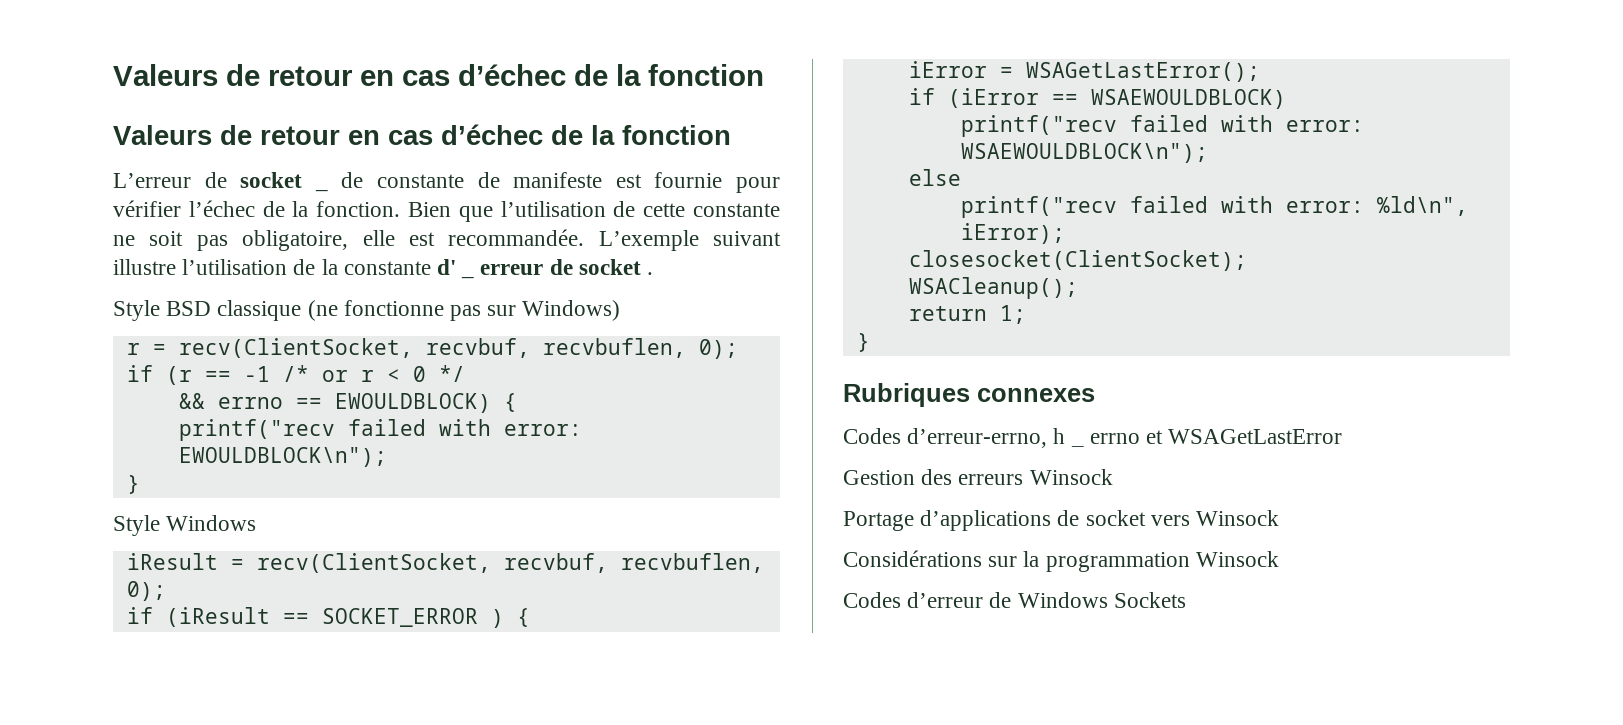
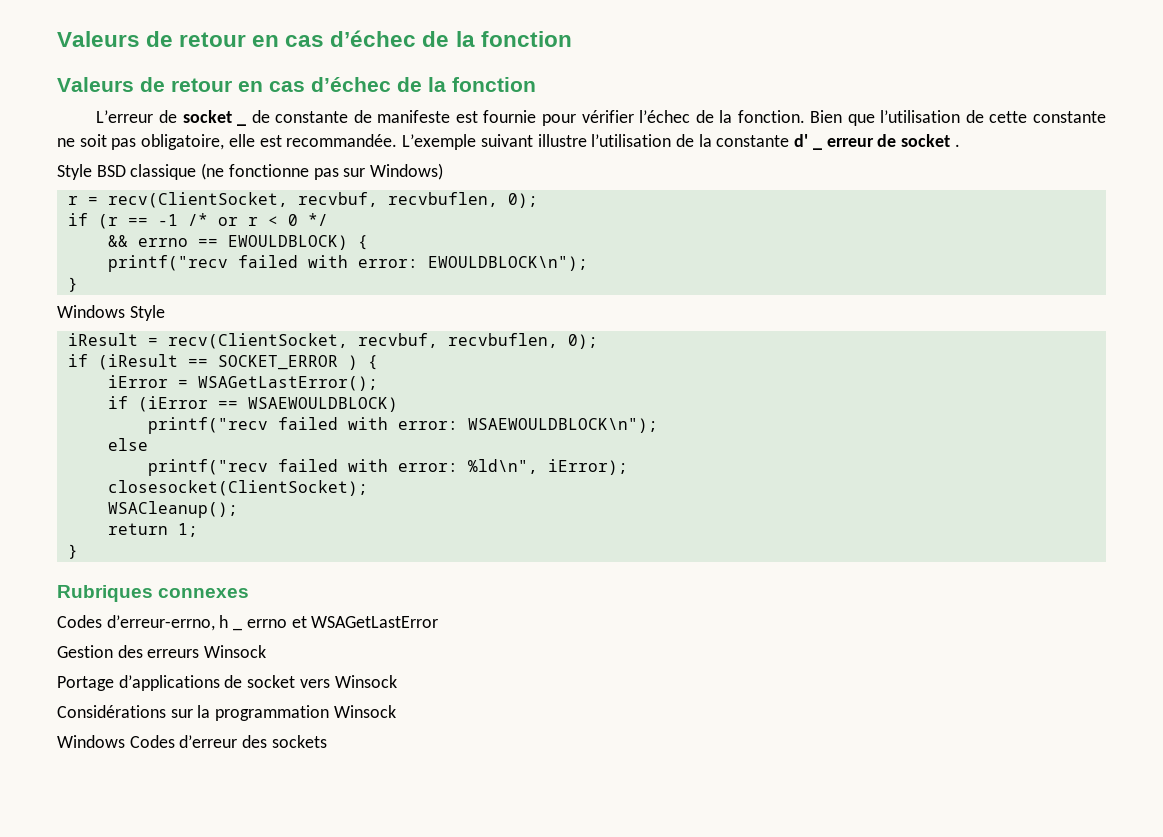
[113,515,257,536] Style Windows -> [57,305,165,321] Windows Style
(1279, 559) none -> [57,735,125,748] Windows
[989,592,1186,608] de Windows Sockets -> [242,735,327,748] des sockets

